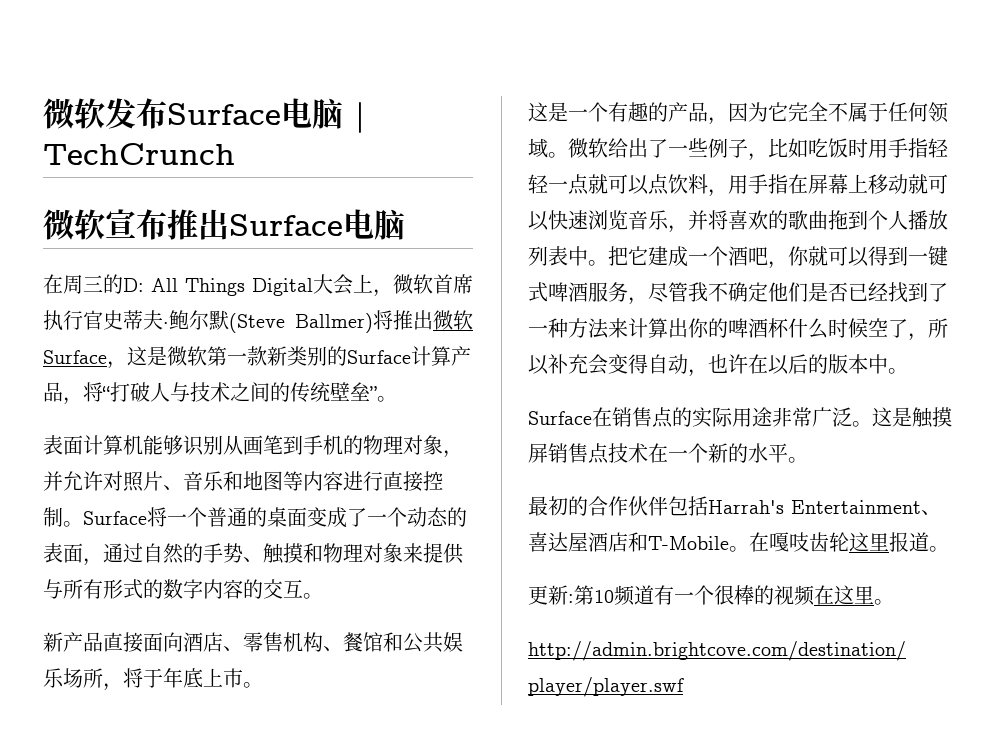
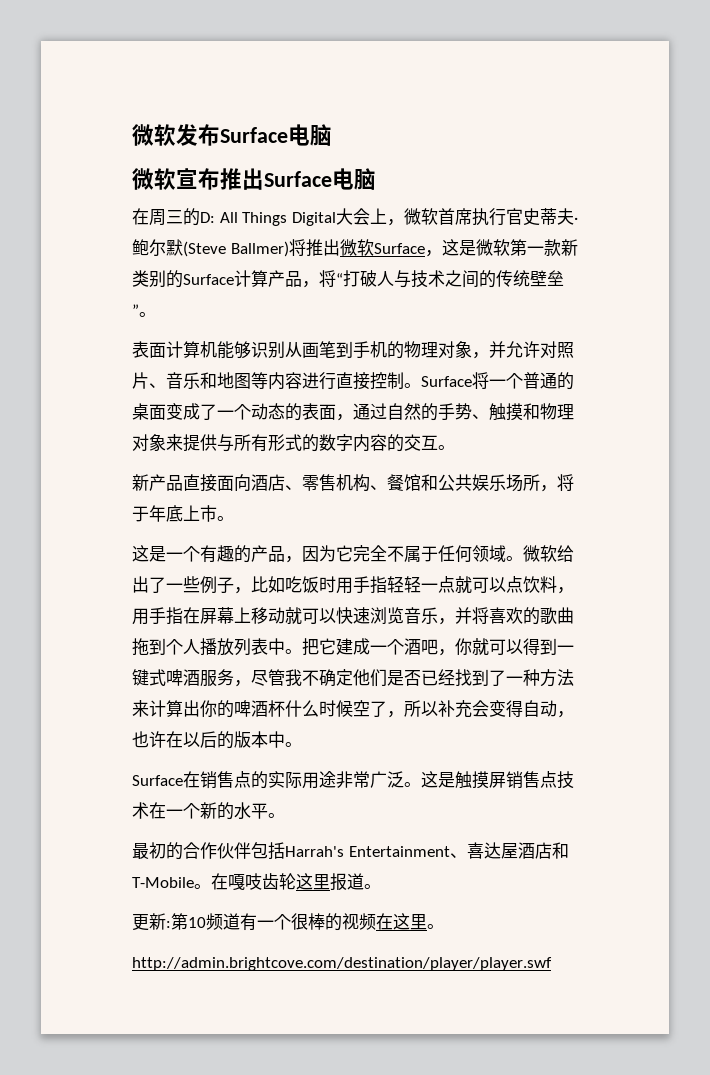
[355,102,365,133] [43,143,235,165] | TechCrunch -> (332, 135) none

